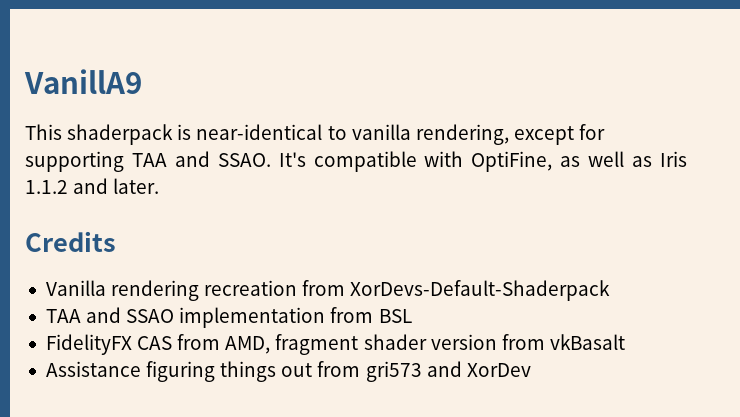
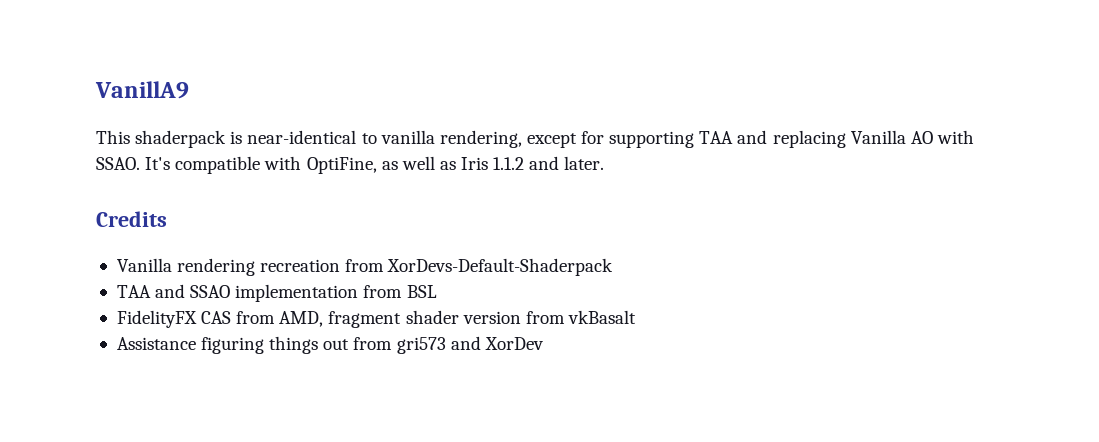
(210, 159) none -> [772,130,974,148] replacing Vanilla AO with

